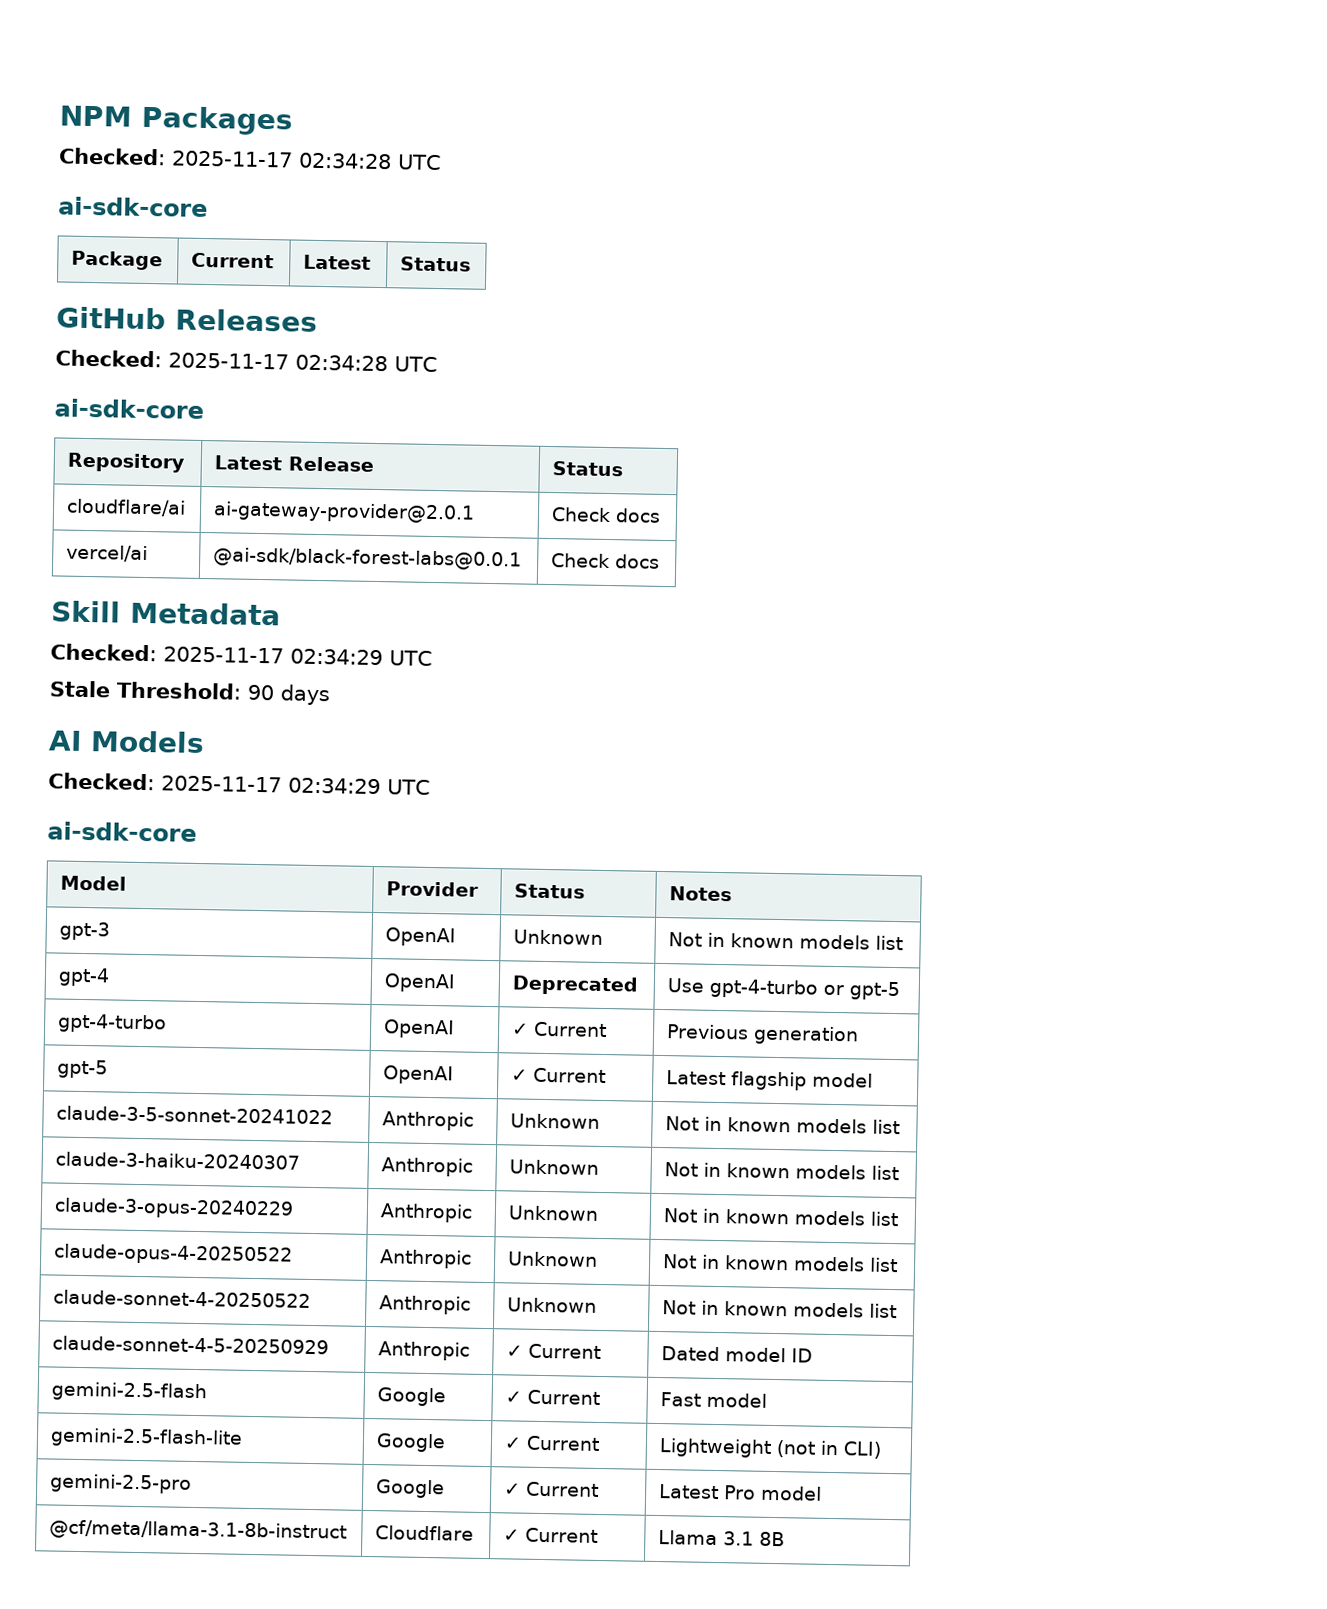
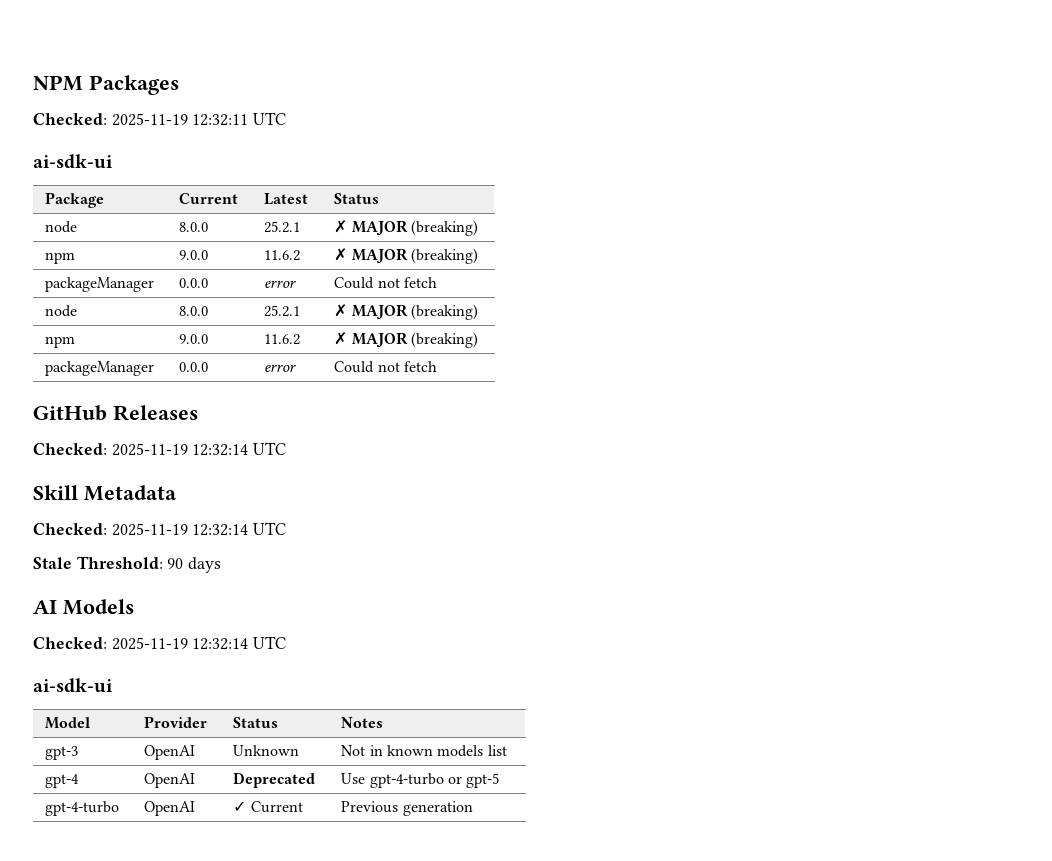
[171,150,442,171] [58,196,208,218] 2025-11-17 02:34:28 UTC // ai-sdk-core -> [111,112,287,126] [33,154,113,169] 2025-11-19 12:32:11 UTC // ai-sdk-ui
(472, 264) none -> [45,221,78,233] [179,222,209,232] [264,221,301,233] [334,220,479,236] [45,252,76,264] [179,250,209,260] [264,250,301,261] [334,248,479,264] [45,277,155,292] [179,278,209,288] [264,280,297,288] [334,277,438,289] [45,305,78,317] [179,306,209,316] [264,305,301,317] [334,304,479,320] [45,336,76,348] [179,334,209,344] [264,334,301,345] [334,332,479,348] [45,361,155,376] [179,362,209,372] [264,364,297,372] [334,361,438,373] // node | 8.0.0 | 25.2.1 | ✗ MAJOR (breaking) // npm | 9.0.0 | 11.6.2 | ✗ MAJOR (breaking) // packageManager | 0.0.0 | error | Could not fetch // node | 8.0.0 | 25.2.1 | ✗ MAJOR (breaking) // npm | 9.0.0 | 11.6.2 | ✗ MAJOR (breaking) // packageManager | 0.0.0 | error | Could not fetch
[168,352,438,373] [54,398,204,419] [67,452,186,473] [214,455,375,472] [552,461,624,477] [66,498,187,517] [213,501,476,524] [551,507,662,523] [66,544,149,563] [213,547,523,571] [551,553,661,569] 2025-11-17 02:34:28 UTC // ai-sdk-core // Repository | Latest Release | Status // cloudflare/ai | ai-gateway-provider@2.0.1 | Check docs // vercel/ai | @ai-sdk/black-forest-labs@0.0.1 | Check docs -> [111,442,287,456] 2025-11-19 12:32:14 UTC
[163,646,383,666] 2025-11-17 02:34:29 -> [111,523,249,536] 2025-11-19 12:32:14
[161,775,431,795] [47,821,197,842] 2025-11-17 02:34:29 UTC // ai-sdk-core -> [111,636,287,650] [33,678,113,693] 2025-11-19 12:32:14 UTC // ai-sdk-ui
[57,1059,109,1079] [383,1065,455,1085] [511,1067,607,1084] [666,1070,874,1091] [56,1105,334,1125] [382,1111,475,1131] [510,1113,601,1129] [665,1116,901,1135] [55,1151,301,1170] [381,1157,474,1177] [509,1159,600,1175] [664,1162,900,1181] [54,1197,295,1220] [380,1203,474,1223] [508,1205,600,1221] [663,1208,899,1227] [54,1243,294,1266] [379,1249,473,1269] [508,1251,599,1267] [662,1254,899,1273] [53,1289,312,1308] [379,1295,472,1315] [507,1297,598,1313] [662,1300,898,1319] [52,1335,330,1355] [378,1341,471,1361] [506,1343,602,1360] [661,1346,814,1363] [51,1381,208,1403] [377,1387,447,1407] [505,1389,601,1406] [660,1392,768,1408] [50,1427,244,1449] [376,1433,447,1453] [504,1435,601,1451] [659,1438,883,1459] [50,1473,193,1494] [375,1479,446,1499] [504,1481,600,1497] [659,1484,823,1501] [49,1519,348,1543] [375,1525,475,1541] [503,1527,599,1543] [658,1530,786,1547] // gpt-5 | OpenAI | ✓ Current | Latest flagship model // claude-3-5-sonnet-20241022 | Anthropic | Unknown | Not in known models list // claude-3-haiku-20240307 | Anthropic | Unknown | Not in known models list // claude-3-opus-20240229 | Anthropic | Unknown | Not in known models list // claude-opus-4-20250522 | Anthropic | Unknown | Not in known models list // claude-sonnet-4-20250522 | Anthropic | Unknown | Not in known models list // claude-sonnet-4-5-20250929 | Anthropic | ✓ Current | Dated model ID // gemini-2.5-flash | Google | ✓ Current | Fast model // gemini-2.5-flash-lite | Google | ✓ Current | Lightweight (not in CLI) // gemini-2.5-pro | Google | ✓ Current | Latest Pro model // @cf/meta/llama-3.1-8b-instruct | Cloudflare | ✓ Current | Llama 3.1 8B -> (473, 808) none

